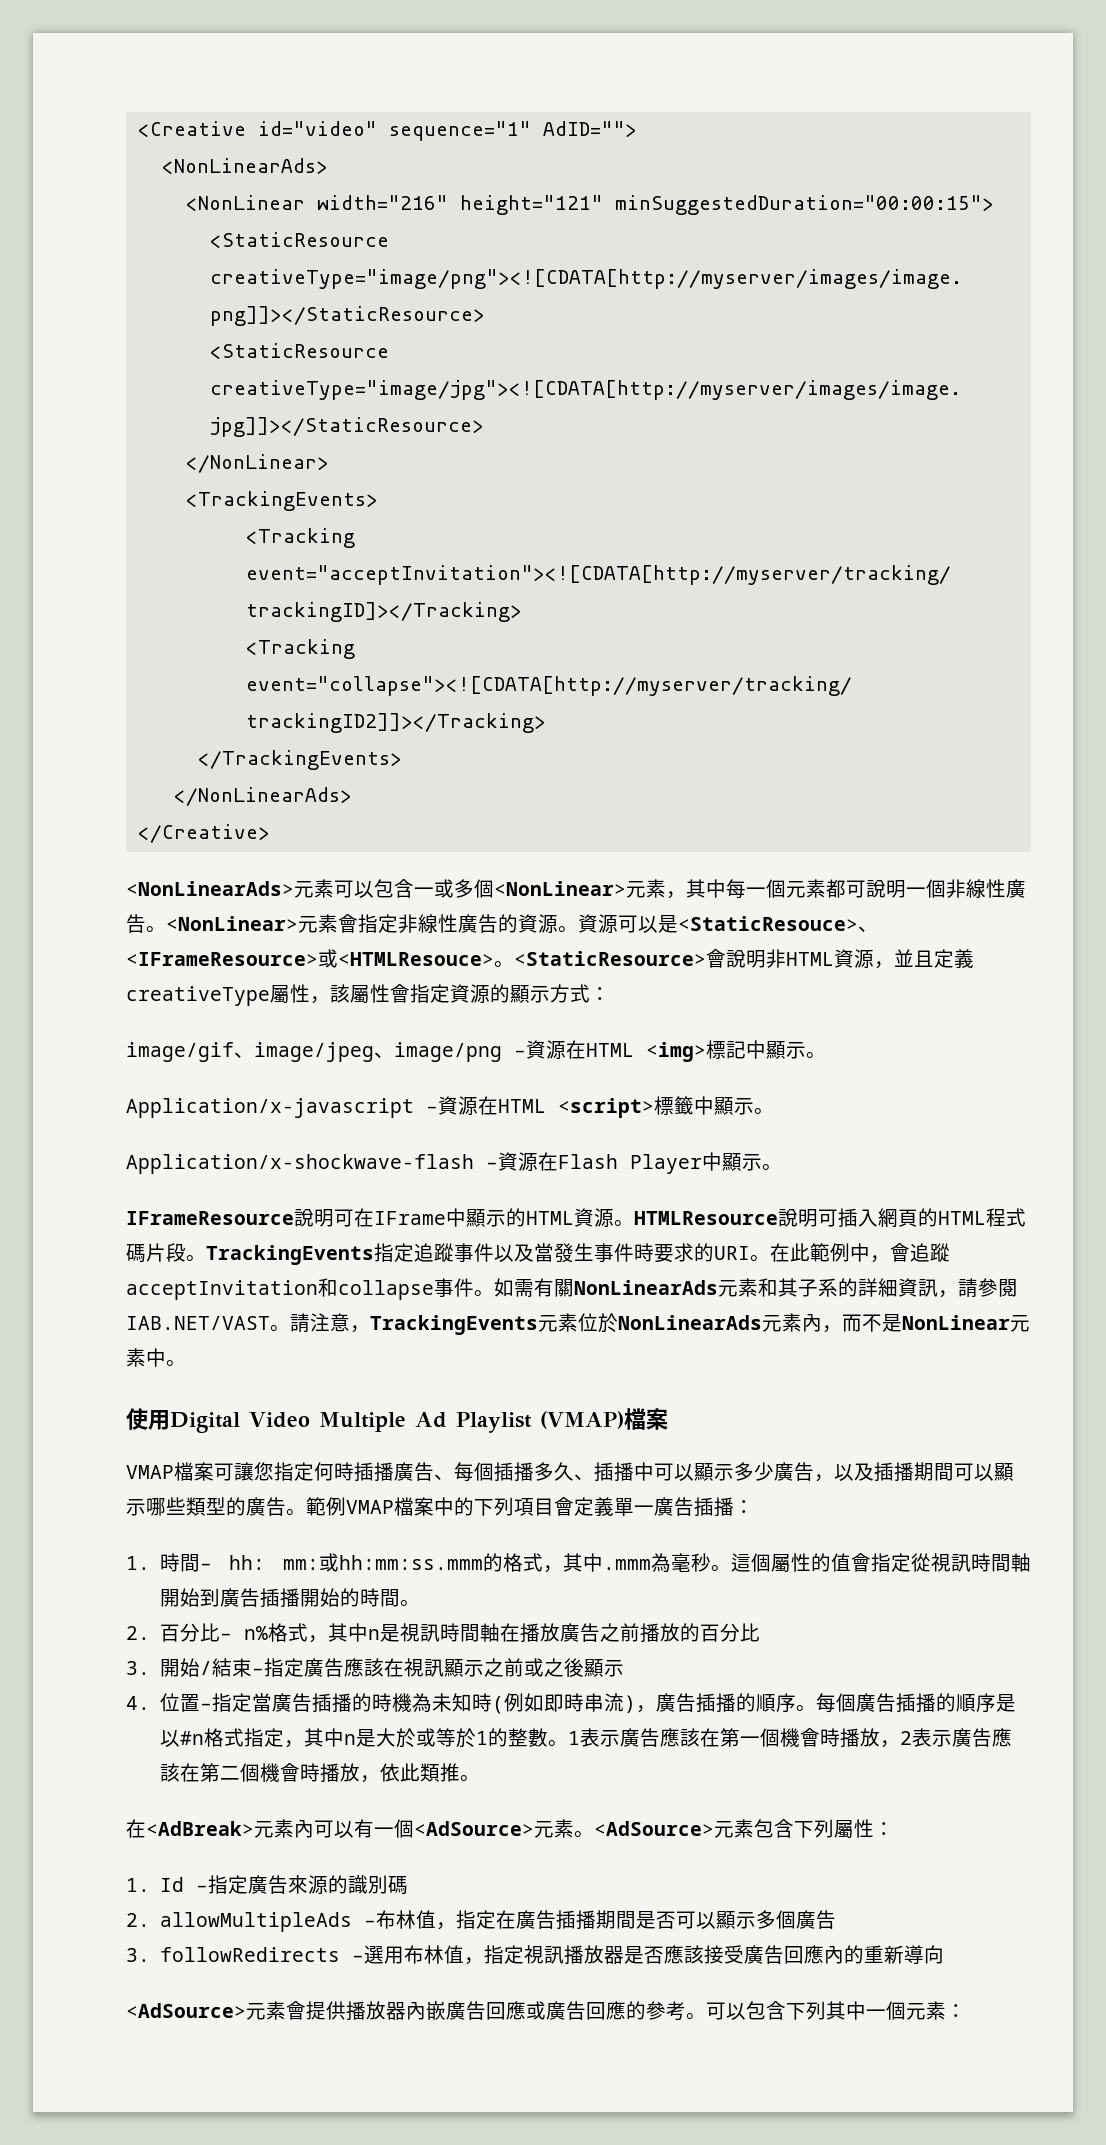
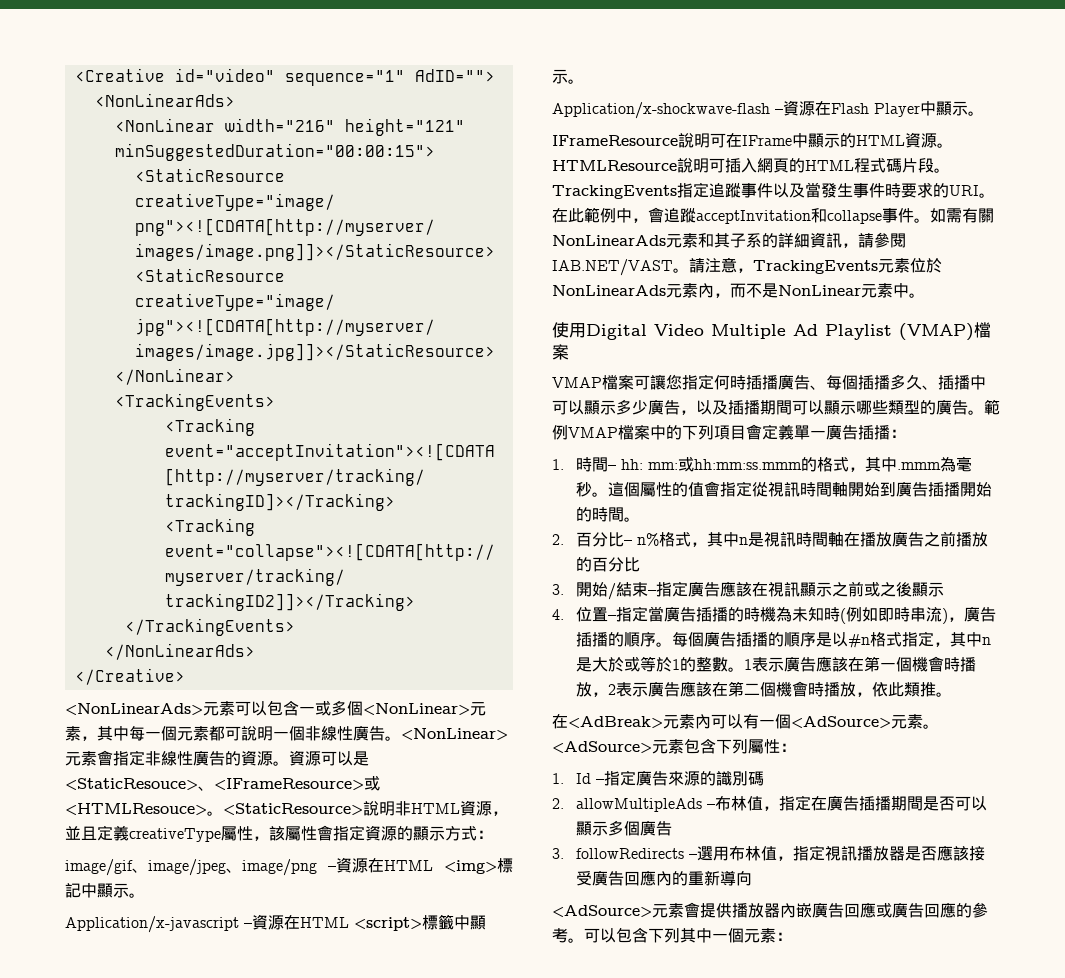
[706,949,726,968] 會 -> (363, 809) none

